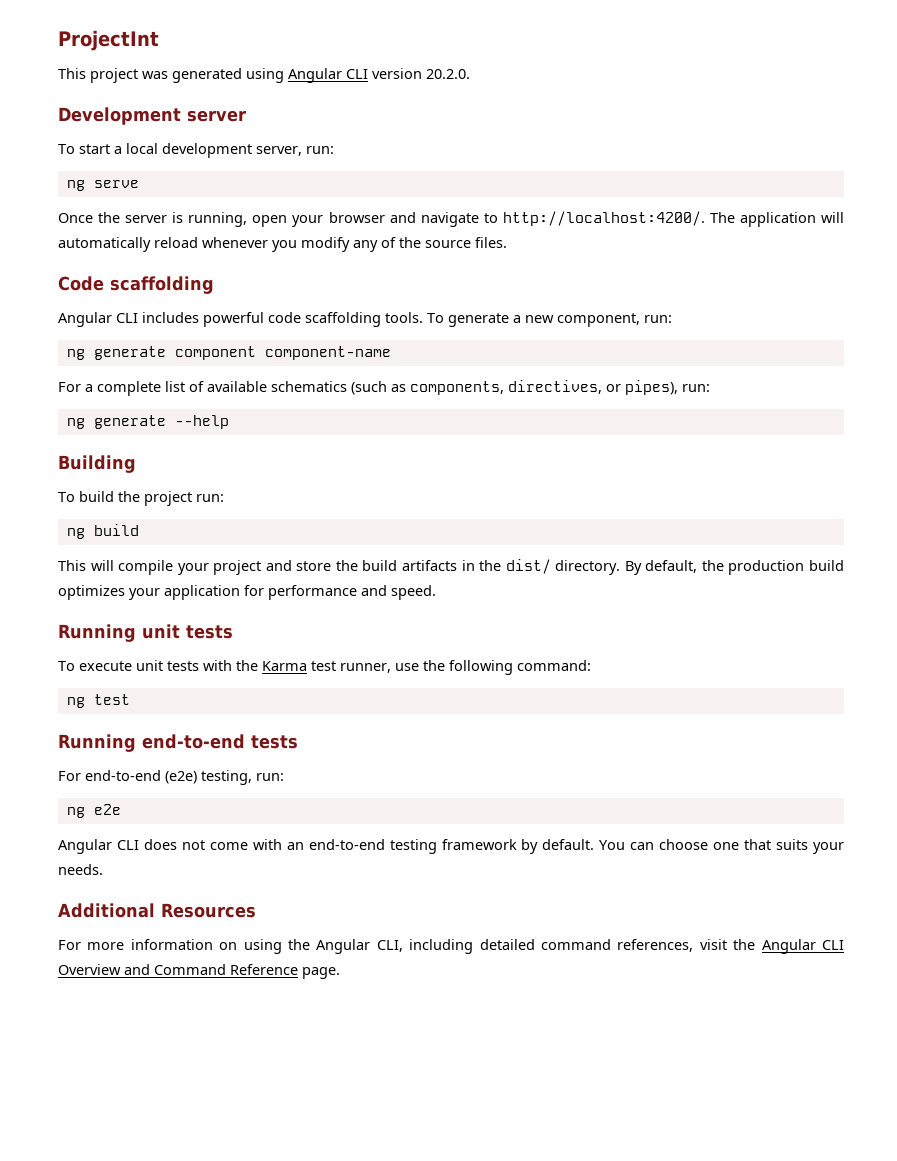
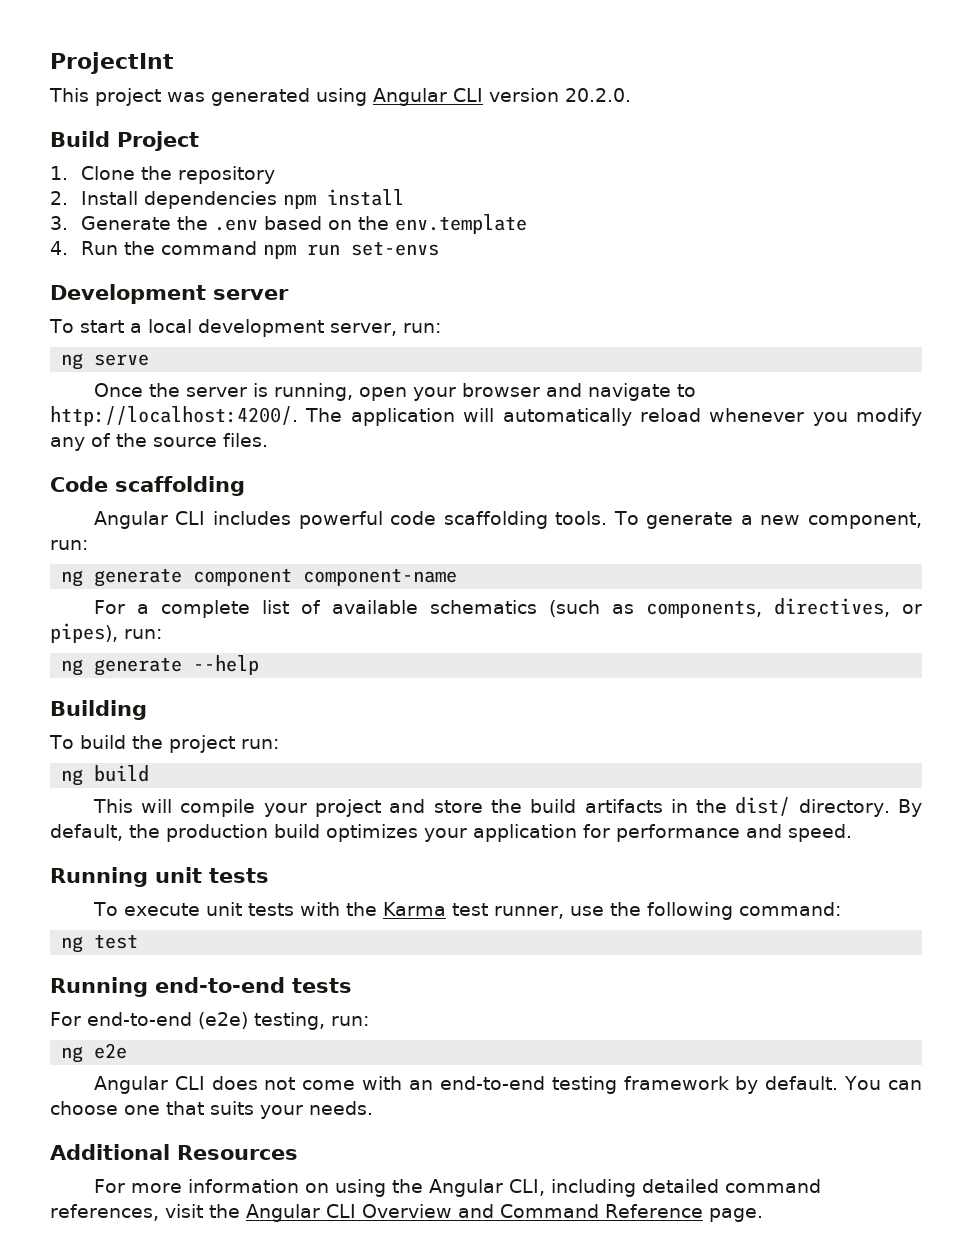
(470, 74) none -> [50,131,199,151] [50,166,275,184] [50,189,404,209] [50,214,527,234] [50,241,439,259] // Build Project // 1. Clone the repository // 2. Install dependencies npm install // 3. Generate the .env based on the env.template // 4. Run the command npm run set-envs

